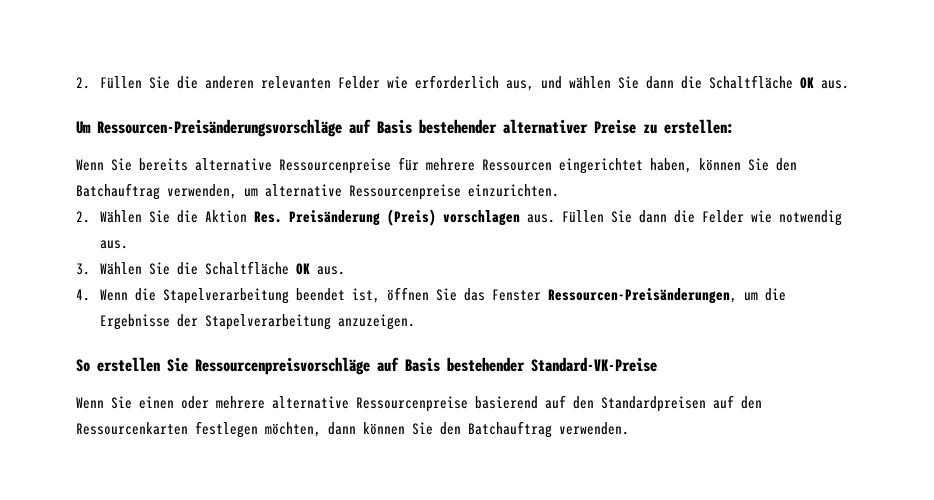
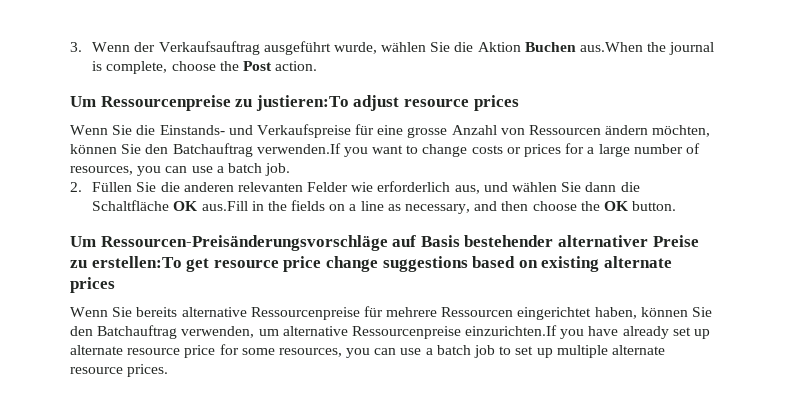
(76, 83) none -> [70,41,715,55] [92,61,318,74] [70,95,519,111] [70,124,711,138] [70,143,700,157] [70,163,291,176] 3. Wenn der Verkaufsauftrag ausgeführt wurde, wählen Sie die Aktion Buchen aus.When the journal is complete, choose the Post action. // Um Ressourcenpreise zu justieren:To adjust resource prices // Wenn Sie die Einstands- und Verkaufspreise für eine grosse Anzahl von Ressourcen ändern möchten, können Sie den Batchauftrag verwenden.If you want to change costs or prices for a large number of resources, you can use a batch job. //
[820,80,849,89] aus. -> [201,200,677,214] aus.Fill in the fields on a line as necessary, and then choose the OK button.
[664,119,734,134] erstellen: -> [91,256,672,272] [70,277,115,293] erstellen:To get resource price change suggestions based on existing alternate prices
[468,184,559,197] [76,209,842,226] [99,240,128,249] [76,261,345,275] [76,287,786,304] [99,314,415,330] [76,357,657,375] [76,395,762,412] [76,421,629,438] einzurichten. // 2. Wählen Sie die Aktion Res. Preisänderung (Preis) vorschlagen aus. Füllen Sie dann die Felder wie notwendig aus. // 3. Wählen Sie die Schaltfläche OK aus. // 4. Wenn die Stapelverarbeitung beendet ist, öffnen Sie das Fenster Ressourcen-Preisänderungen, um die Ergebnisse der Stapelverarbeitung anzuzeigen. // So erstellen Sie Ressourcenpreisvorschläge auf Basis bestehender Standard-VK-Preise // Wenn Sie einen oder mehrere alternative Ressourcenpreise basierend auf den Standardpreisen auf den Ressourcenkarten festlegen möchten, dann können Sie den Batchauftrag verwenden. -> [465,325,711,339] [70,344,665,358] [70,364,169,377] einzurichten.If you have already set up alternate resource price for some resources, you can use a batch job to set up multiple alternate resource prices.

